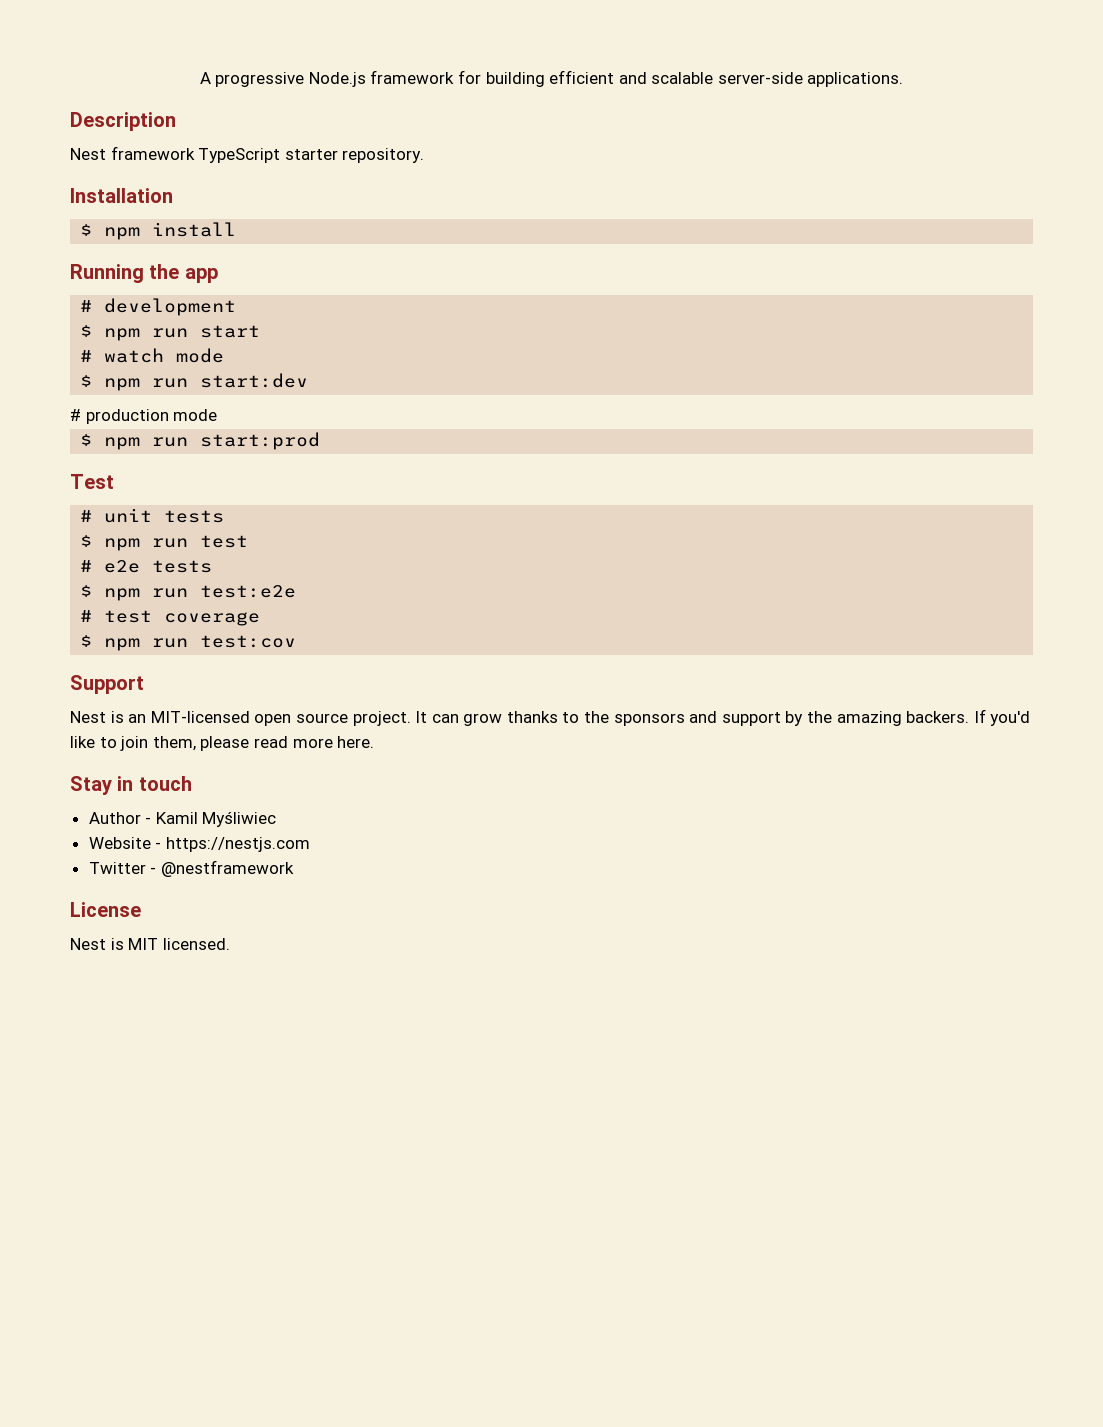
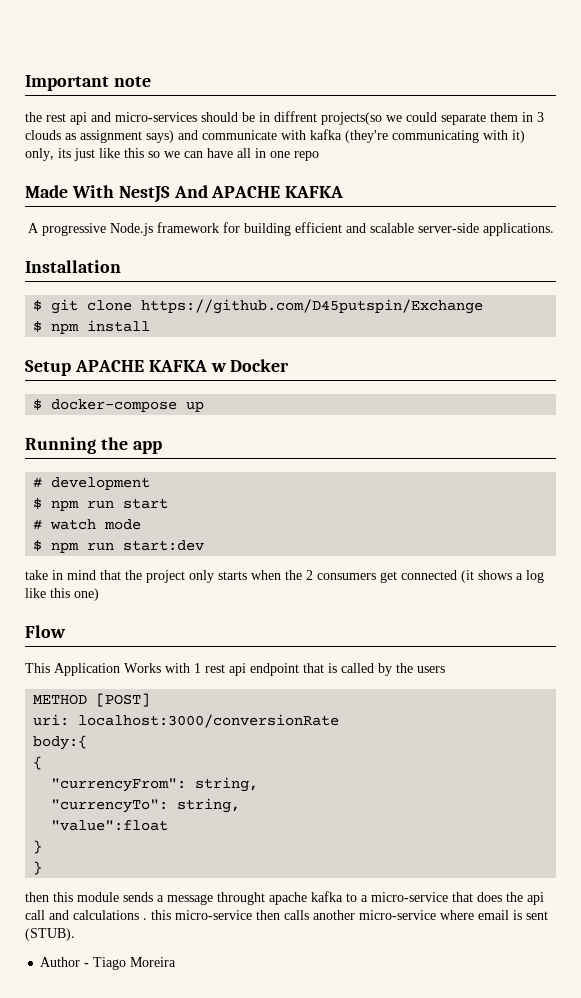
(199, 78) none -> [25,75,151,91] [25,111,544,125] [25,129,525,143] [25,148,319,161] [25,185,344,203] Important note // the rest api and micro-services should be in diffrent projects(so we could separate them in 3 clouds as assignment says) and communicate with kafka (they're communicating with it) only, its just like this so we can have all in one repo // Made With NestJS And APACHE KAFKA //
[70,112,176,131] [70,146,425,163] [70,188,173,203] [80,222,237,240] Description // Nest framework TypeScript starter repository. // Installation // $ npm install -> [25,260,121,273] [33,299,484,314] [33,320,151,334] [25,359,290,376] [33,399,205,412] Installation // $ git clone https://github.com/D45putspin/Exchange // $ npm install // Setup APACHE KAFKA w Docker // $ docker-compose up
[70,409,218,424] [80,432,321,450] [70,474,114,489] [80,508,225,523] [80,535,249,551] [80,560,213,573] [80,585,297,601] [80,610,261,626] [80,635,297,651] [70,675,144,694] [70,709,1031,726] [70,736,375,751] [70,776,192,795] [88,811,277,827] [88,837,310,852] [88,860,294,877] [70,902,141,917] [70,938,230,950] # production mode // $ npm run start:prod // Test // # unit tests // $ npm run test // # e2e tests // $ npm run test:e2e // # test coverage // $ npm run test:cov // Support // Nest is an MIT-licensed open source project. It can grow thanks to the sponsors and support by the amazing backers. If you'd like to join them, please read more here. // Stay in touch // Author - Kamil Myśliwiec // Website - https://nestjs.com // Twitter - @nestframework // License // Nest is MIT licensed. -> [25,570,544,583] [25,588,99,601] [25,625,66,638] [25,663,445,676] [33,693,151,707] [33,714,340,728] [33,735,88,750] [33,756,43,770] [51,777,259,792] [51,798,241,813] [51,820,169,831] [33,840,43,854] [33,861,43,875] [25,891,544,905] [25,910,548,920] [25,928,75,941] [40,957,177,970] take in mind that the project only starts when the 2 consumers get connected (it shows a log like this one) // Flow // This Application Works with 1 rest api endpoint that is called by the users // METHOD [POST] // uri: localhost:3000/conversionRate // body:{ // { // "currencyFrom": string, // "currencyTo": string, // "value":float // } // } // then this module sends a message throught apache kafka to a micro-service that does the api call and calculations . this micro-service then calls another micro-service where email is sent (STUB). // Author - Tiago Moreira

